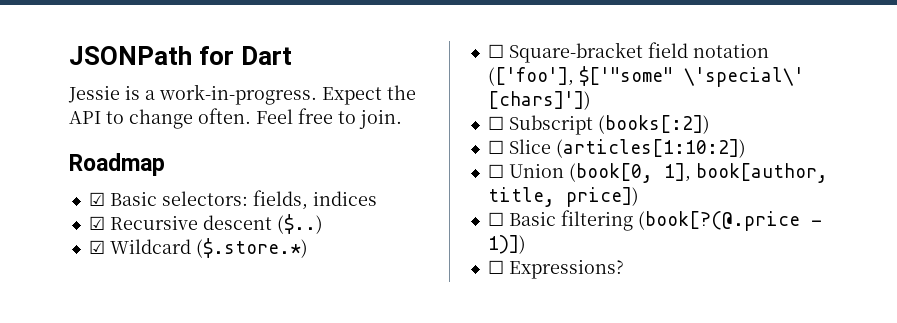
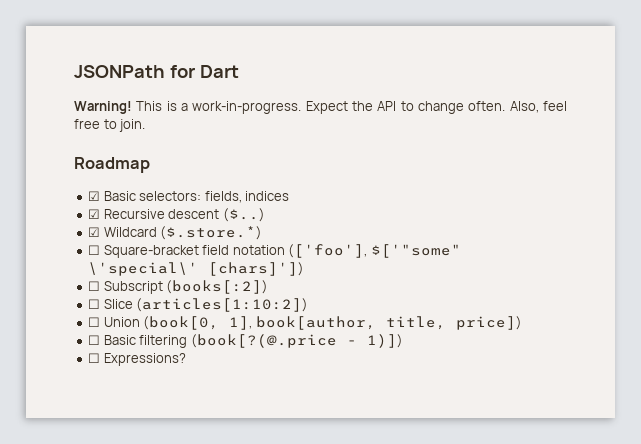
[68,85,120,103] Jessie -> [74,101,163,114] Warning! This
[256,109,293,124] Feel -> [509,101,567,113] Also, feel

